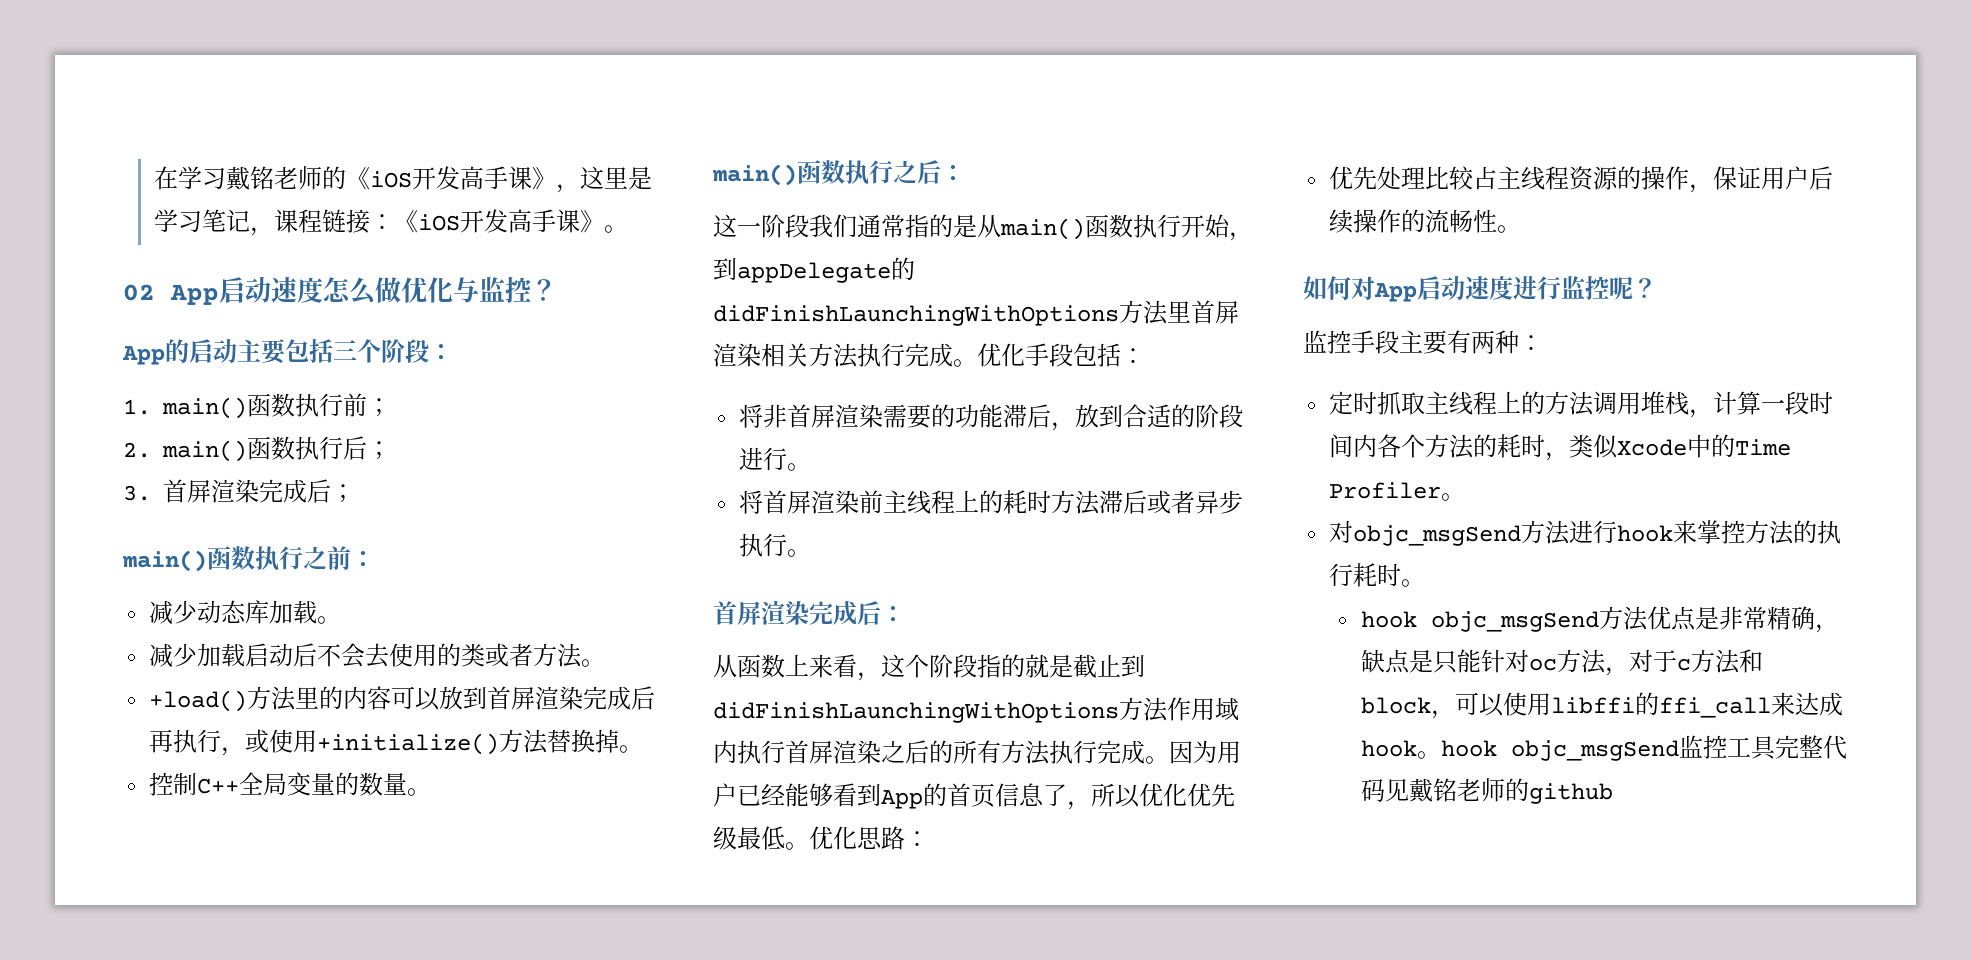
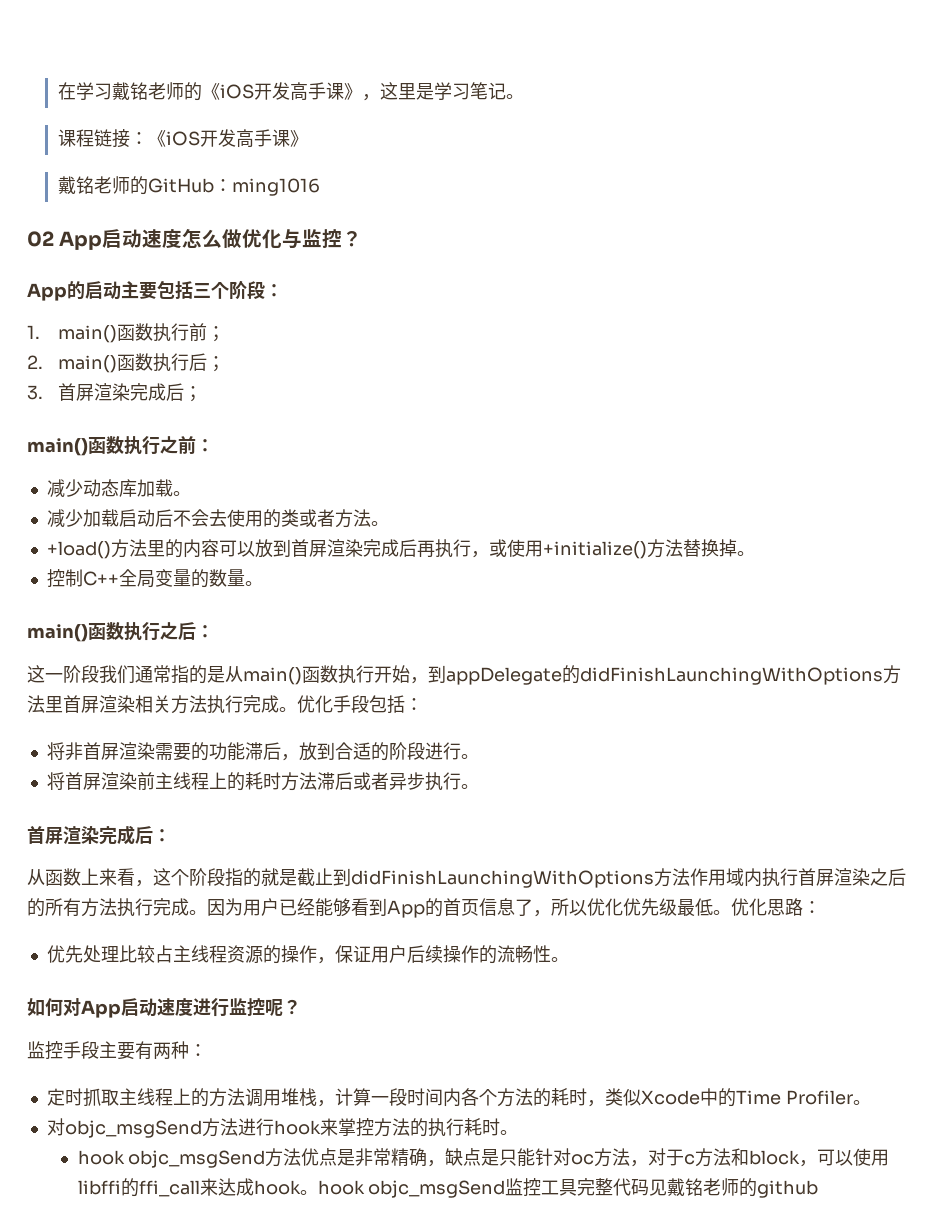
[250,227,275,236] ， -> [505,94,524,99] 。 //
[604,225,629,233] 。 -> [57,176,320,196] // 戴铭老师的GitHub：ming1016

